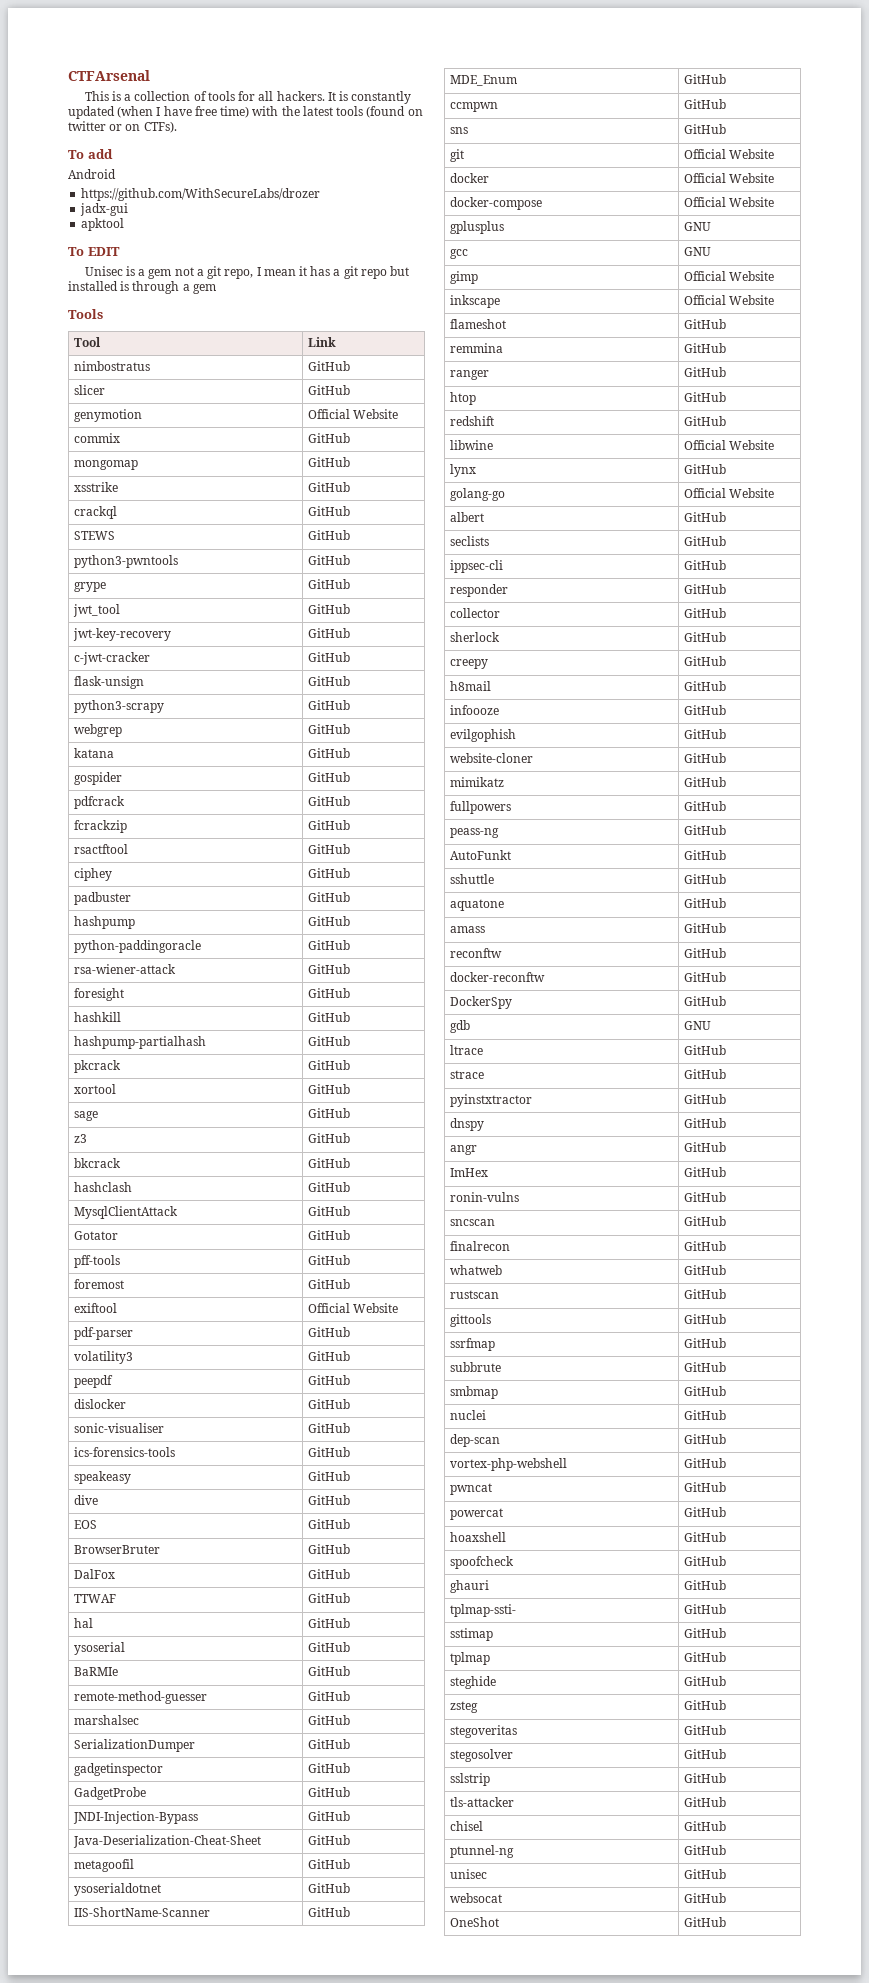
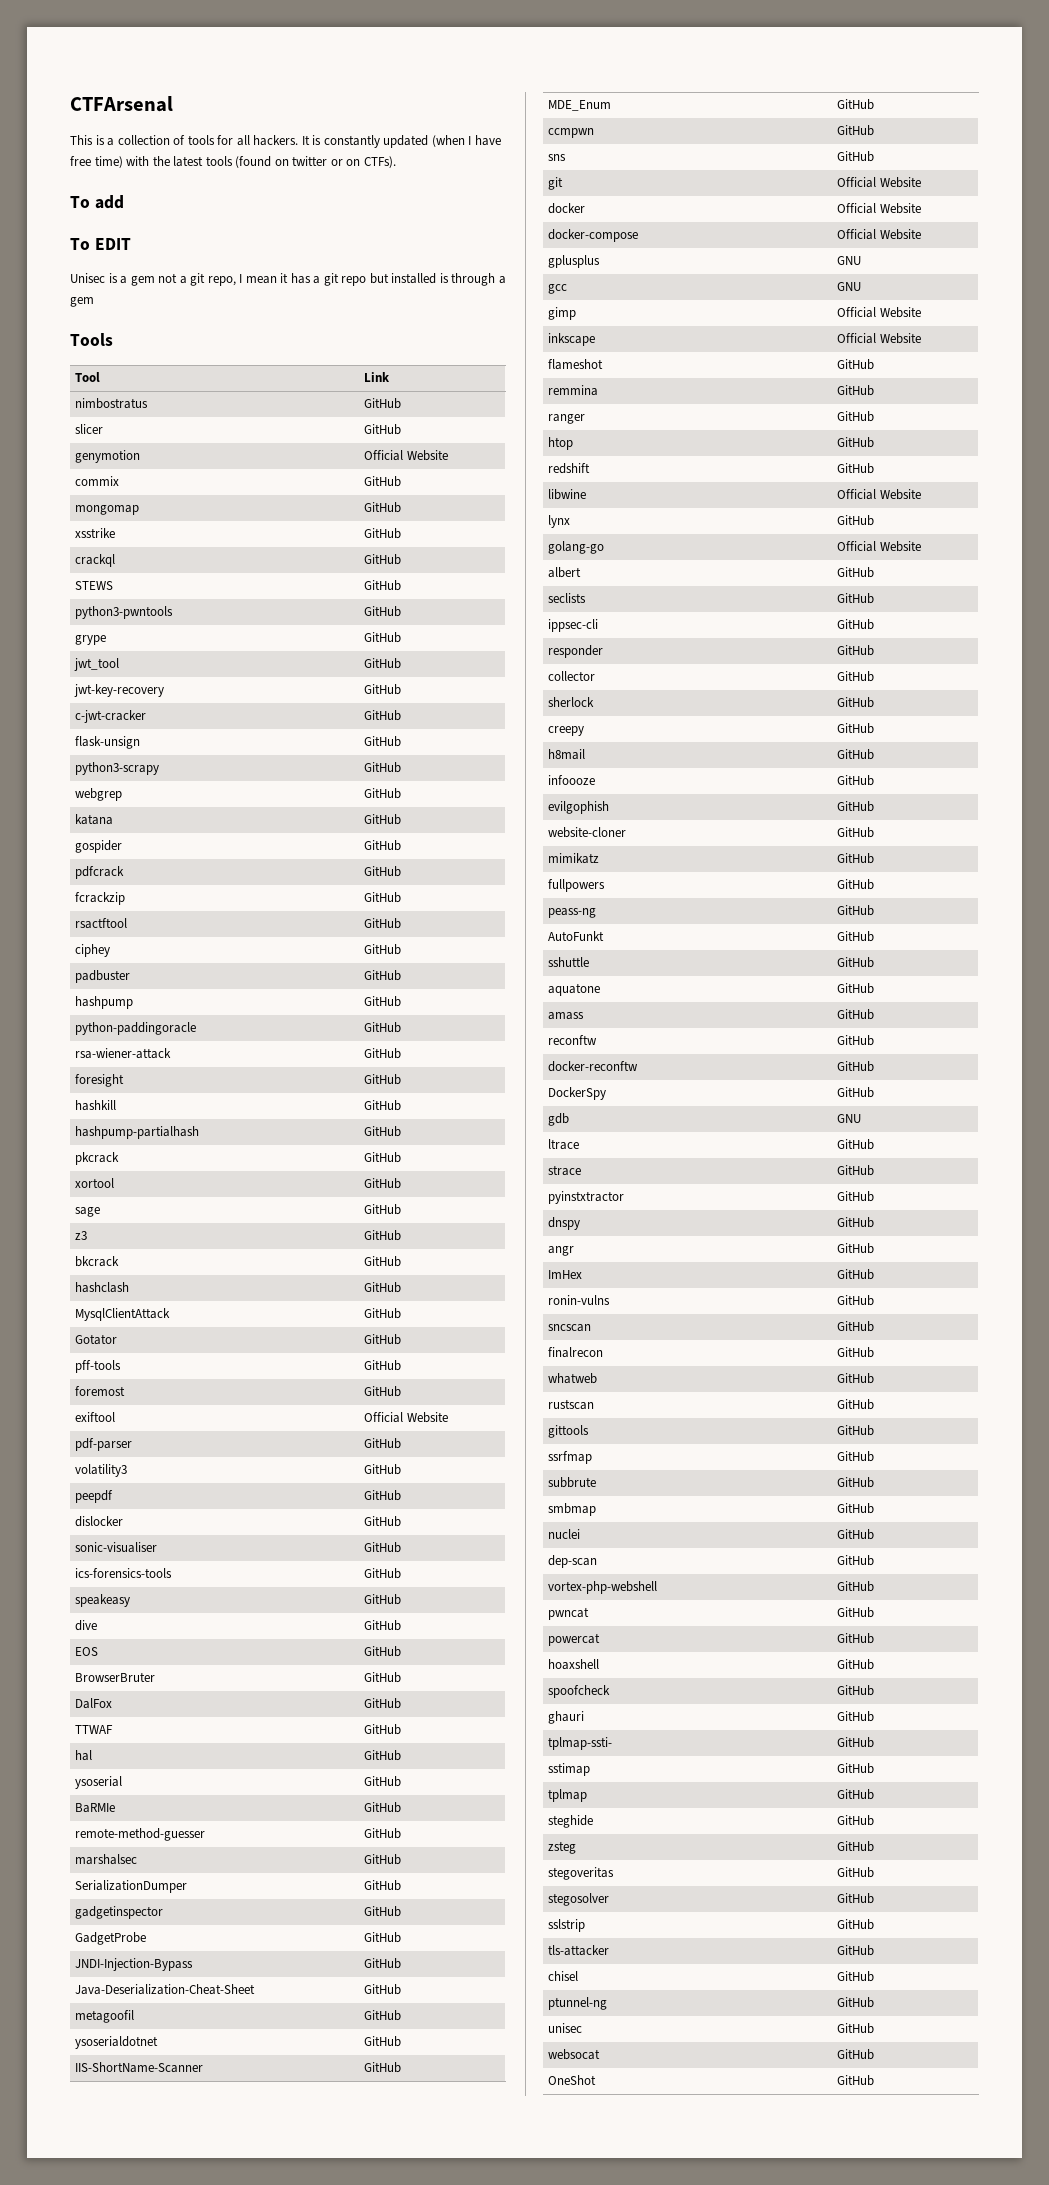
[68,169,116,179] [81,188,321,201] [80,203,129,216] [81,218,125,231] // Android // https://github.com/WithSecureLabs/drozer // jadx-gui // apktool -> (124, 202) none

